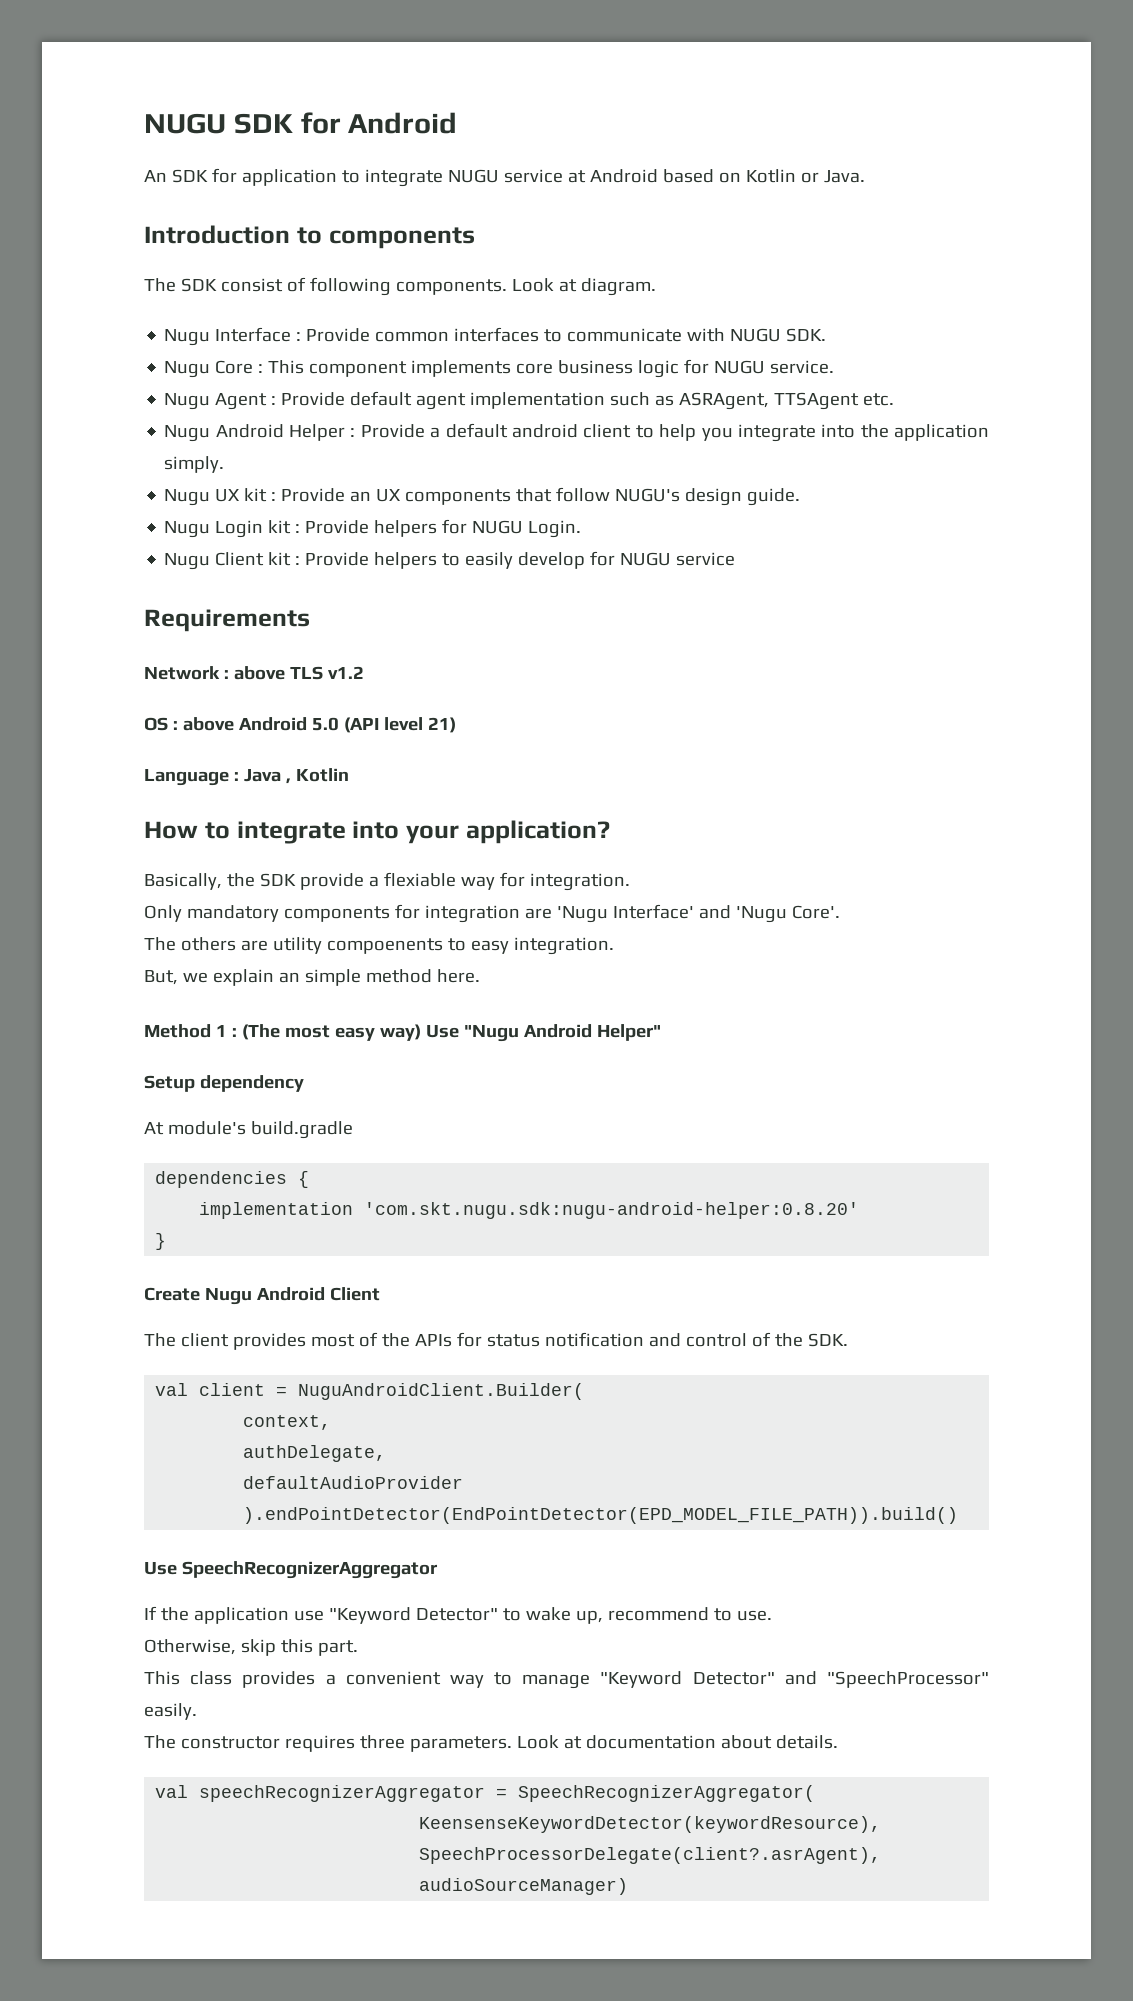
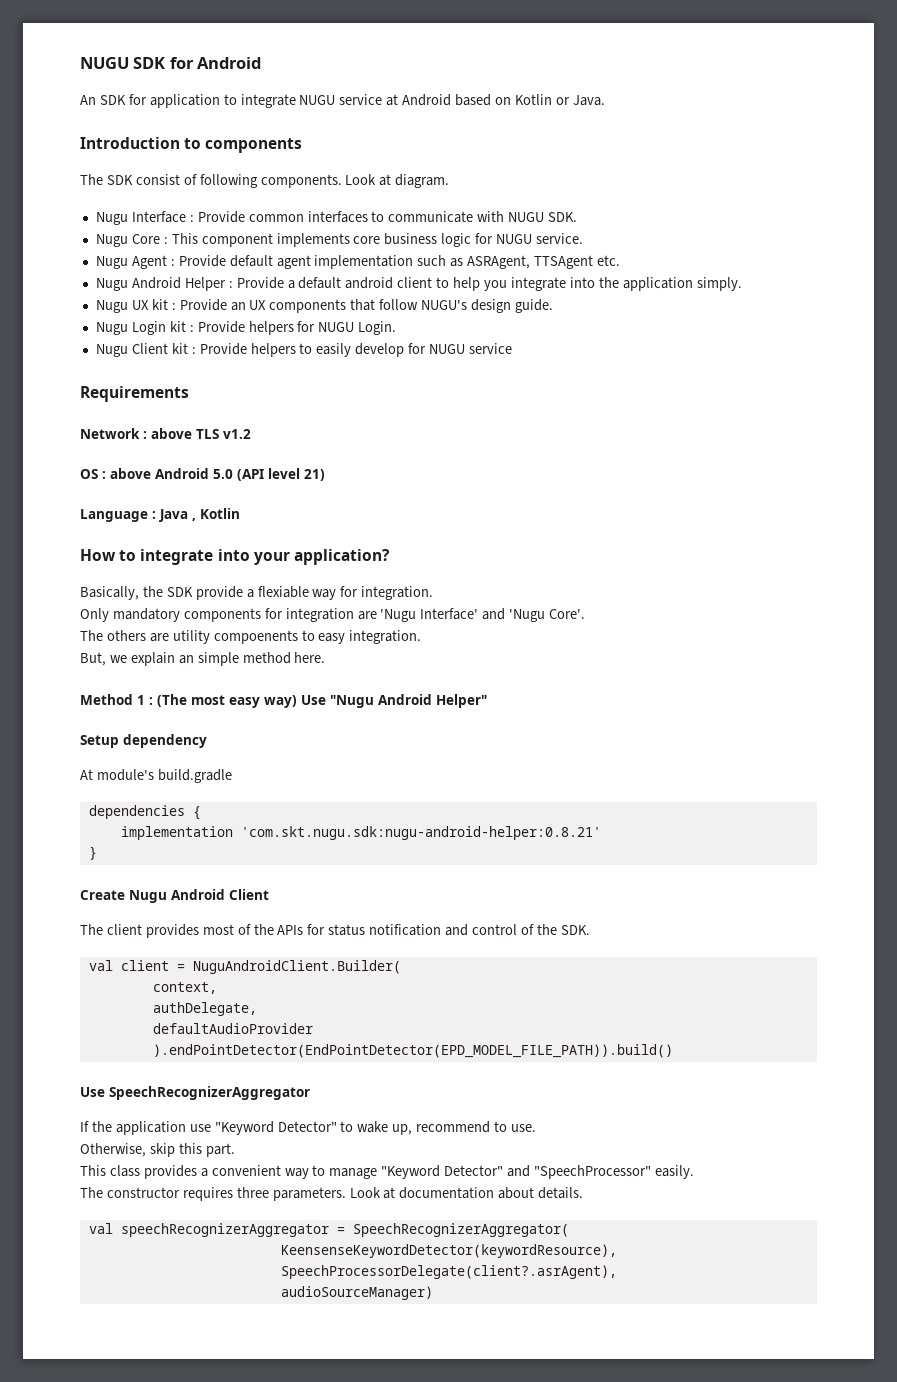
[364,1202,860,1219] 'com.skt.nugu.sdk:nugu-android-helper:0.8.20' -> [240,826,601,840] 'com.skt.nugu.sdk:nugu-android-helper:0.8.21'

